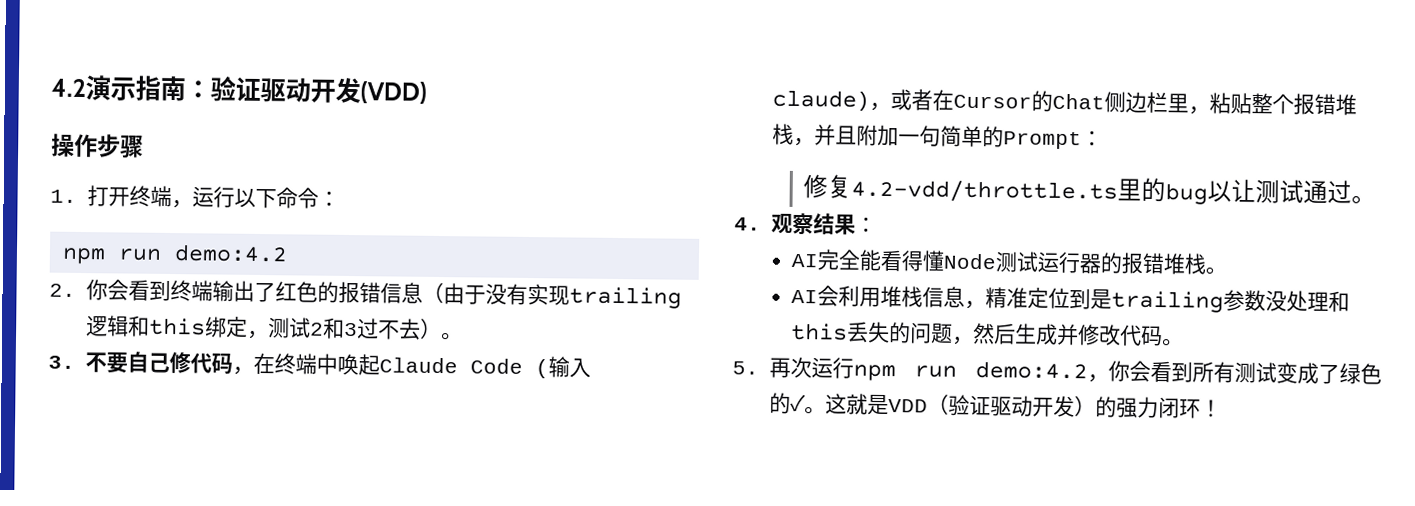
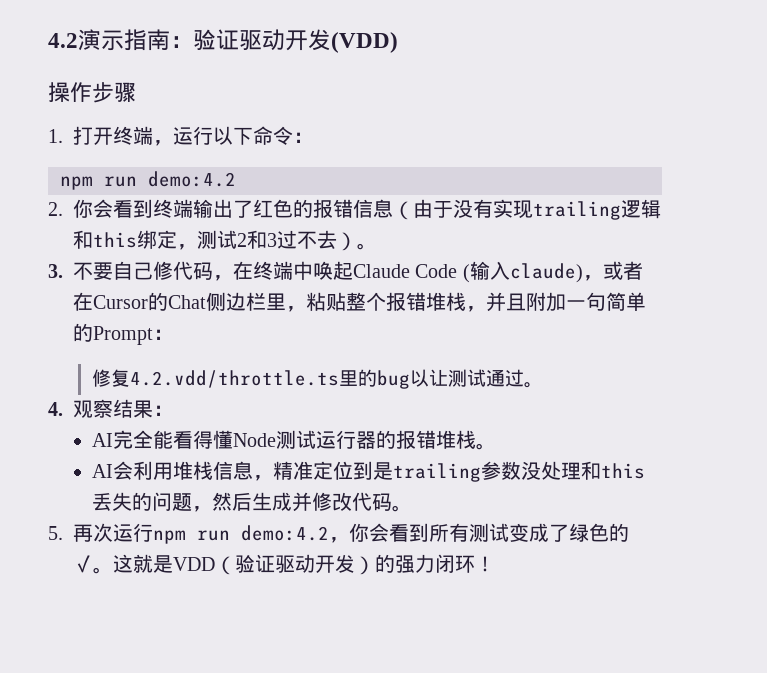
[851,179,1119,204] 4.2-vdd/throttle.ts -> [130,370,340,388] 4.2.vdd/throttle.ts

